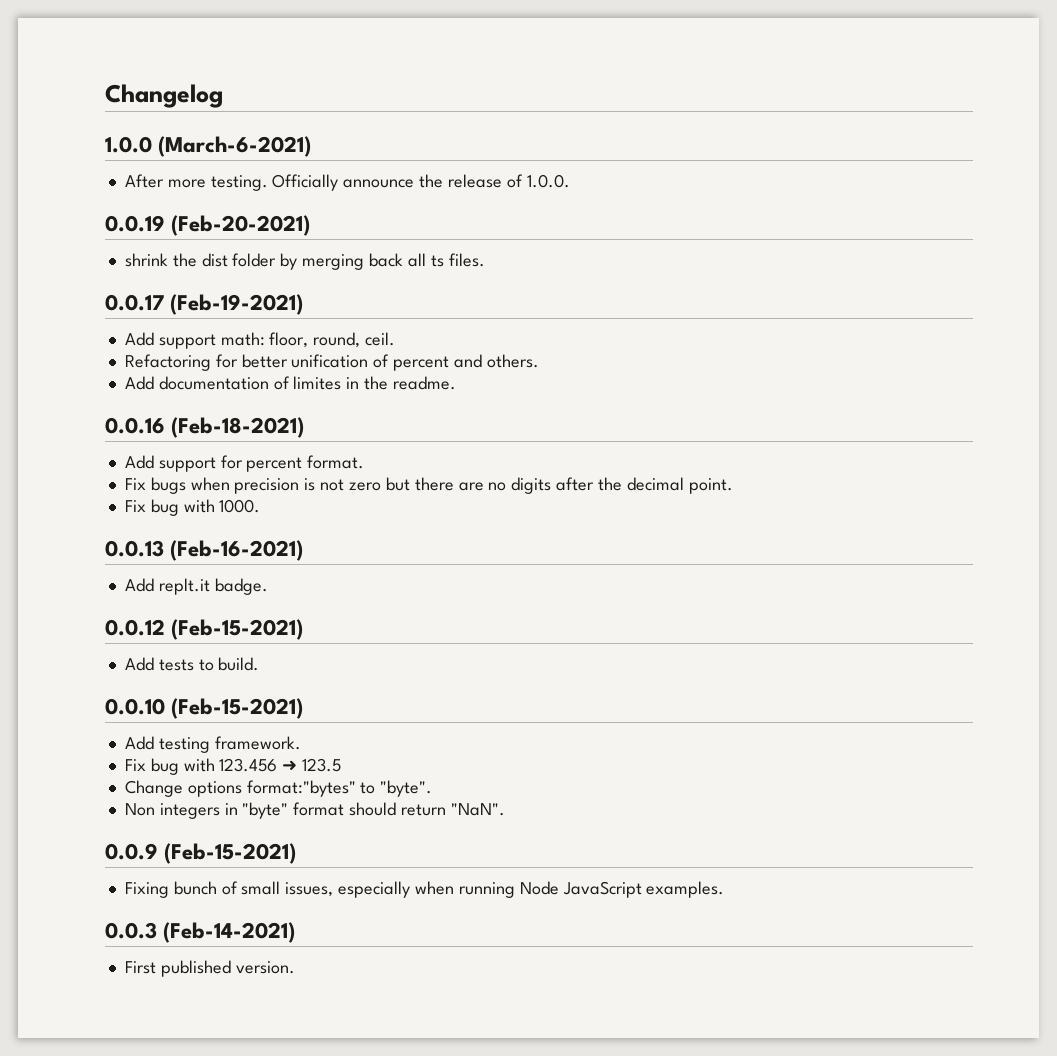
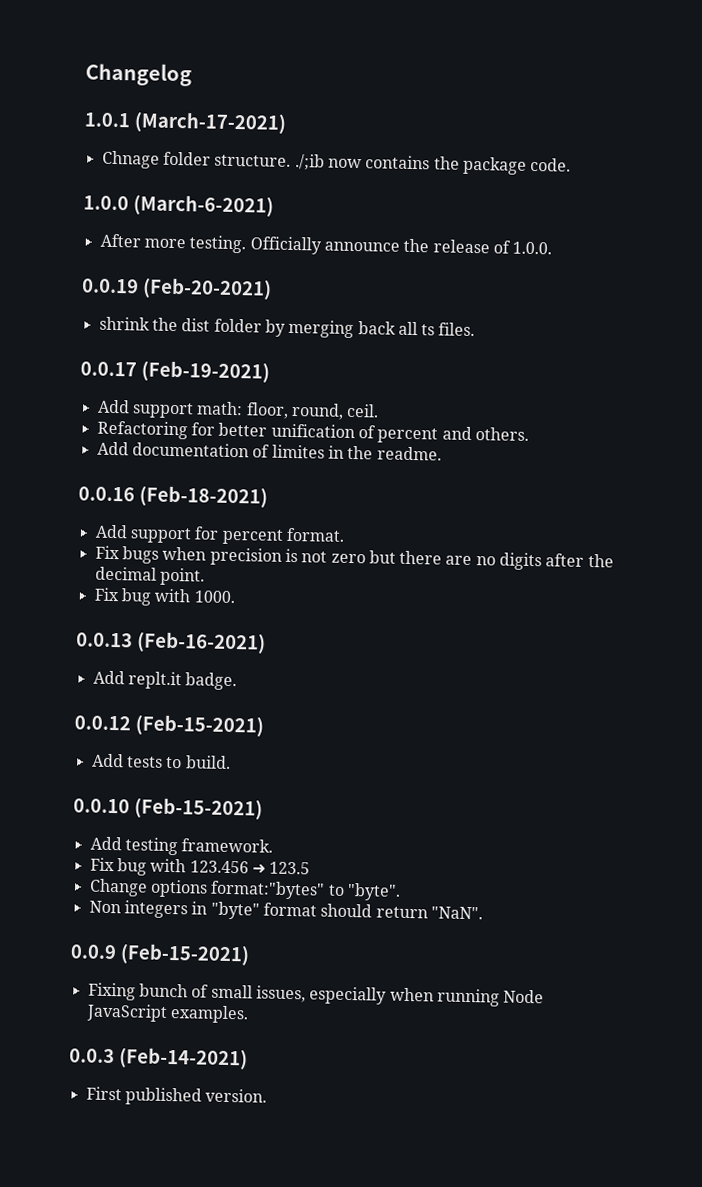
(223, 96) none -> [84,111,287,134] [101,150,572,175] // 1.0.1 (March-17-2021) // Chnage folder structure. ./;ib now contains the package code.

